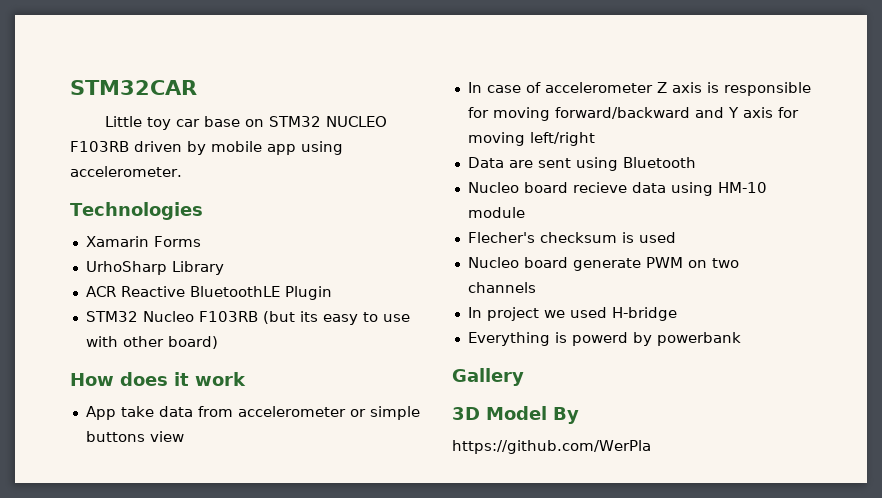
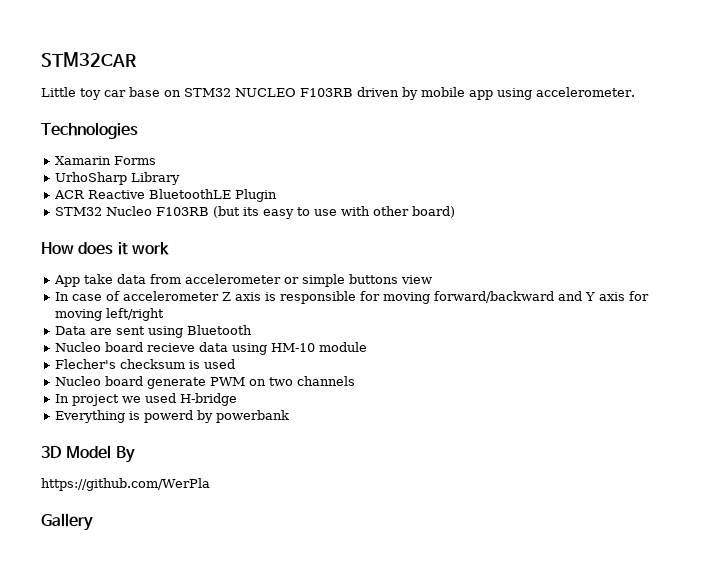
[452,368,524,386] // Gallery -> (289, 416) none
(651, 447) none -> [41,513,93,531] // Gallery

